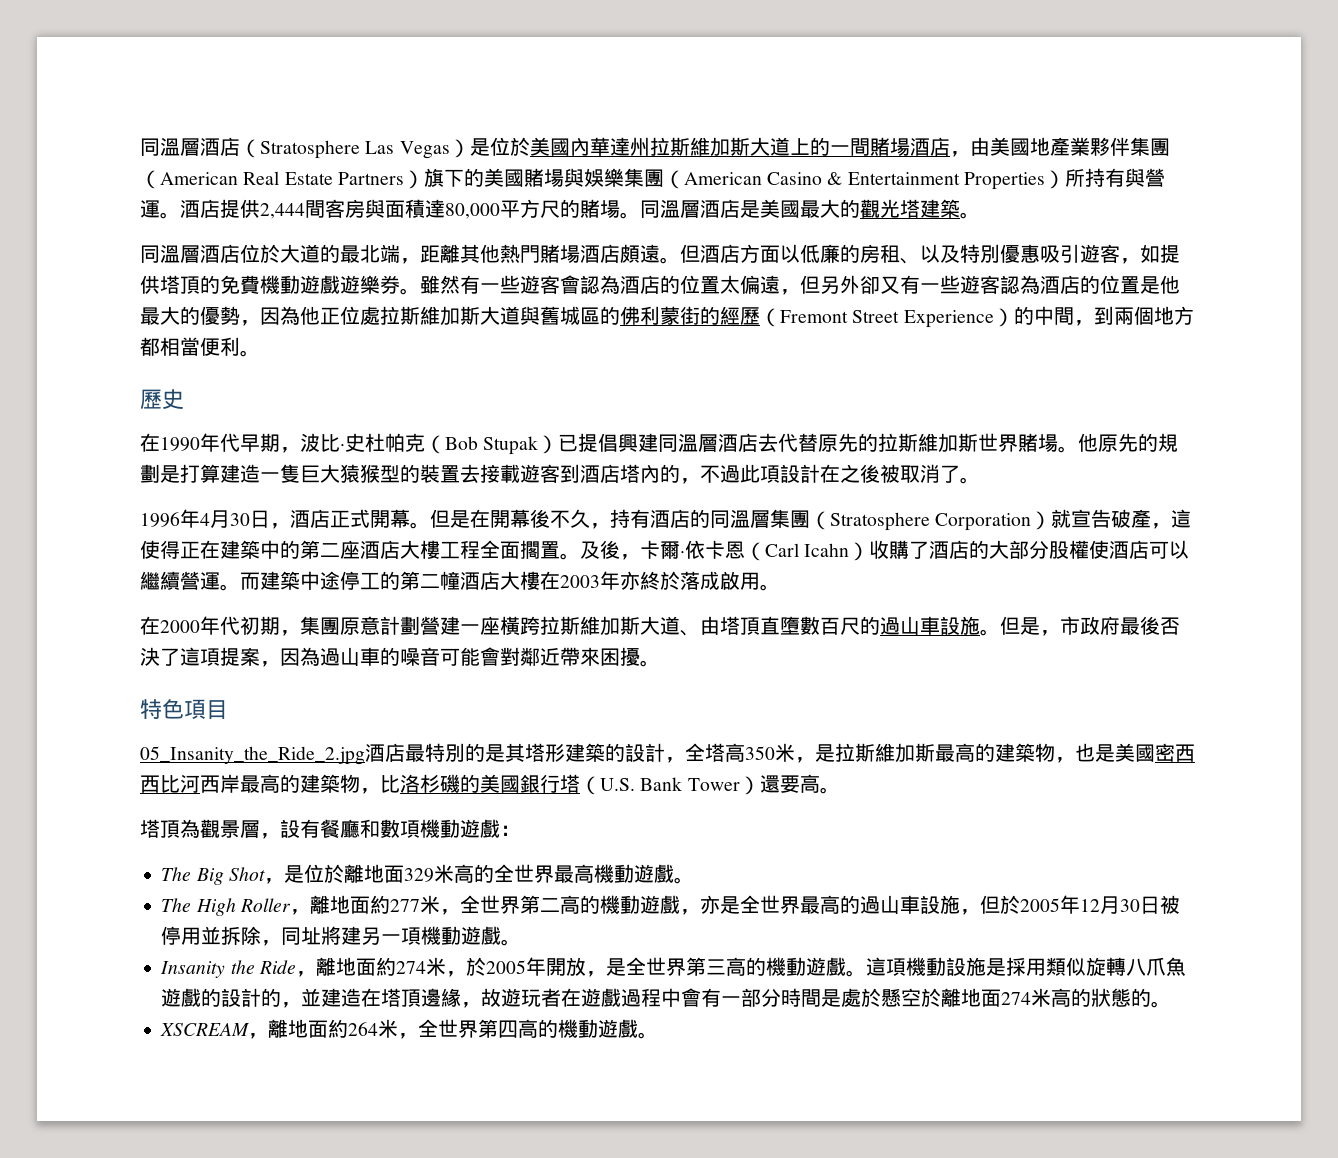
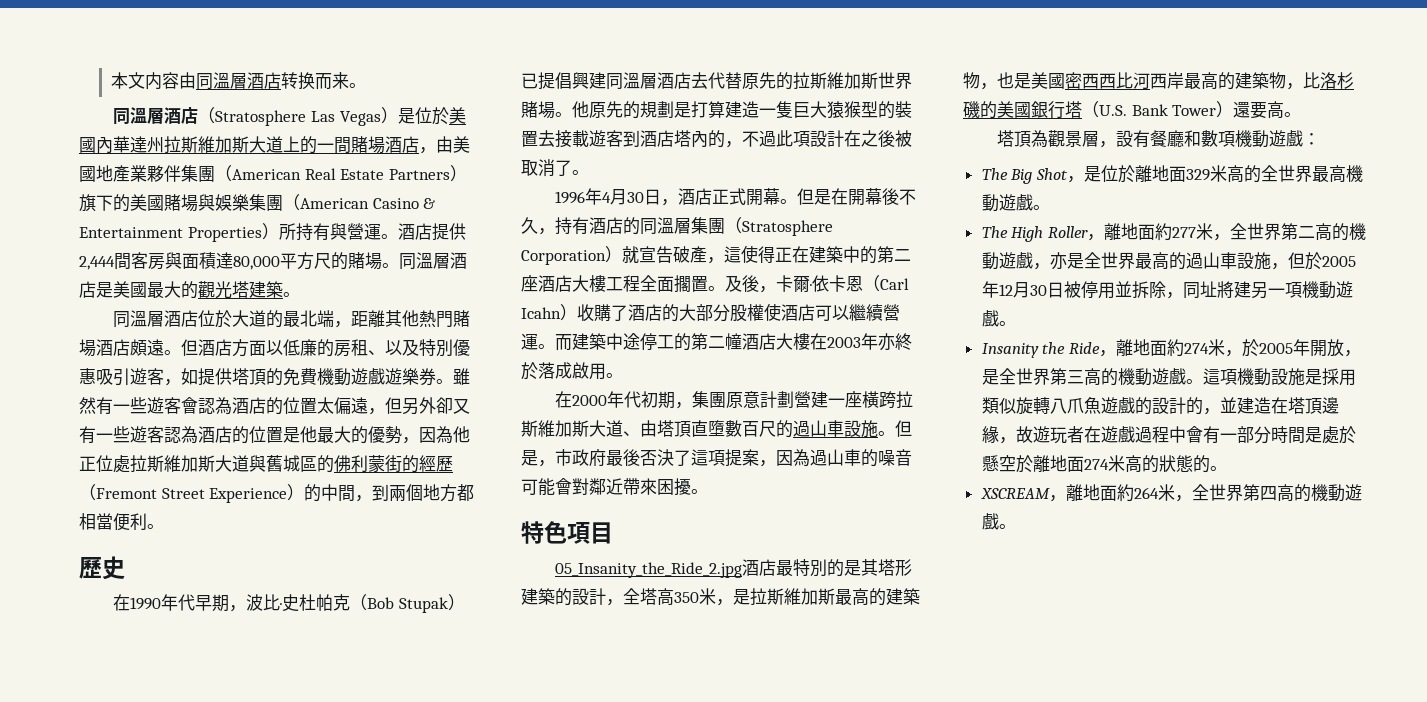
(140, 147) none -> [111,72,367,90] 本文内容由同溫層酒店转换而来。 //

